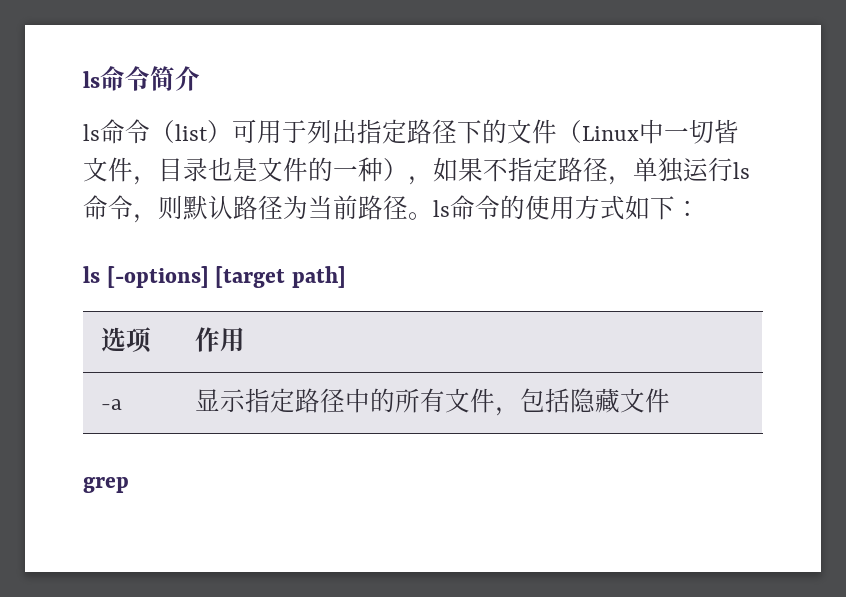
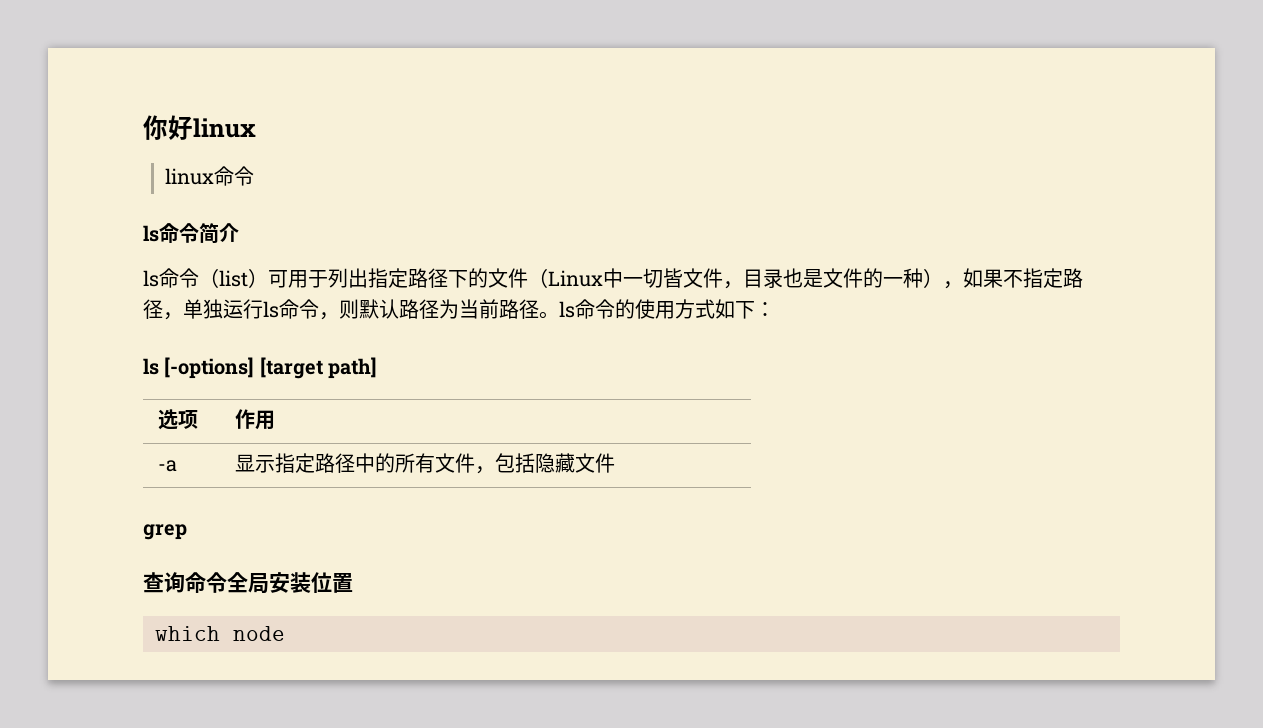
(83, 79) none -> [143,115,256,140] [165,166,255,186] 你好linux // linux命令 //
(129, 485) none -> [143,572,353,594] [155,626,285,641] // 查询命令全局安装位置 // which node

